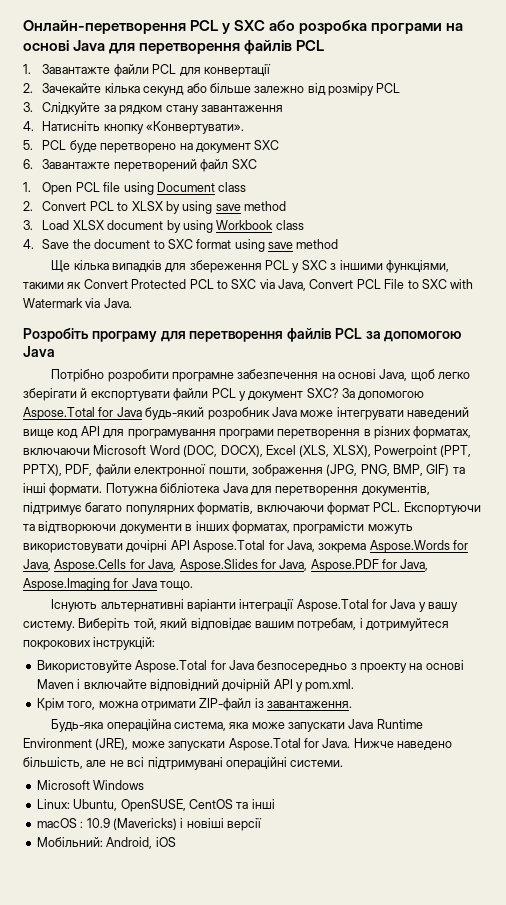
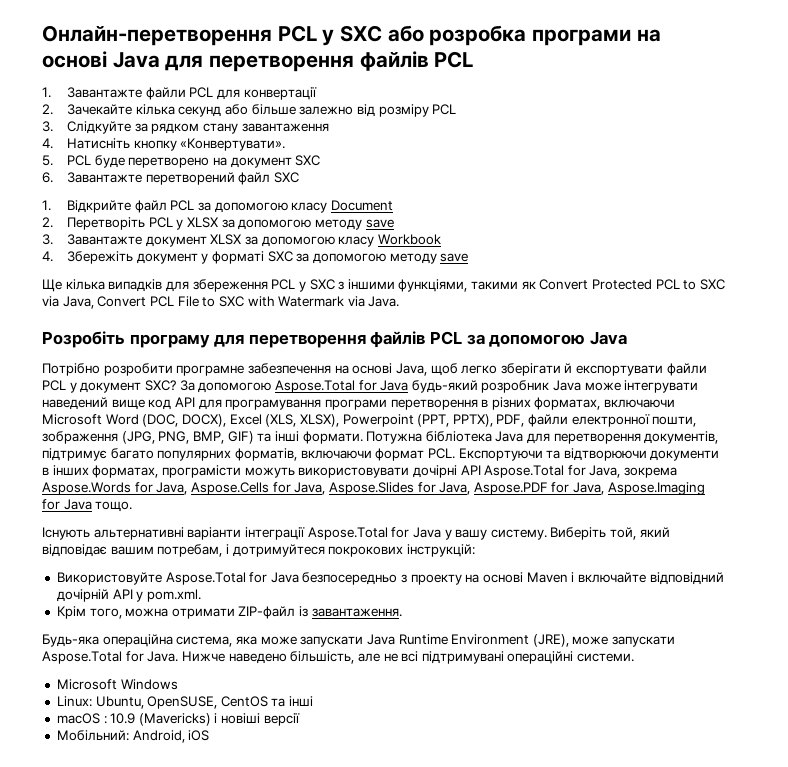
[42,182,154,195] Open PCL file using -> [67,200,328,213] Відкрийте файл PCL за допомогою класу
[218,182,247,192] [23,201,287,214] [23,220,213,233] class // 2. Convert PCL to XLSX by using save method // 3. Load XLSX document by using -> [42,217,394,230] [42,234,375,247] // 2. Перетворіть PCL у XLSX за допомогою методу save // 3. Завантажте документ XLSX за допомогою класу
[275,220,304,230] [23,239,339,252] class // 4. Save the document to SXC format using save method -> [42,251,469,264] // 4. Збережіть документ у форматі SXC за допомогою методу save

